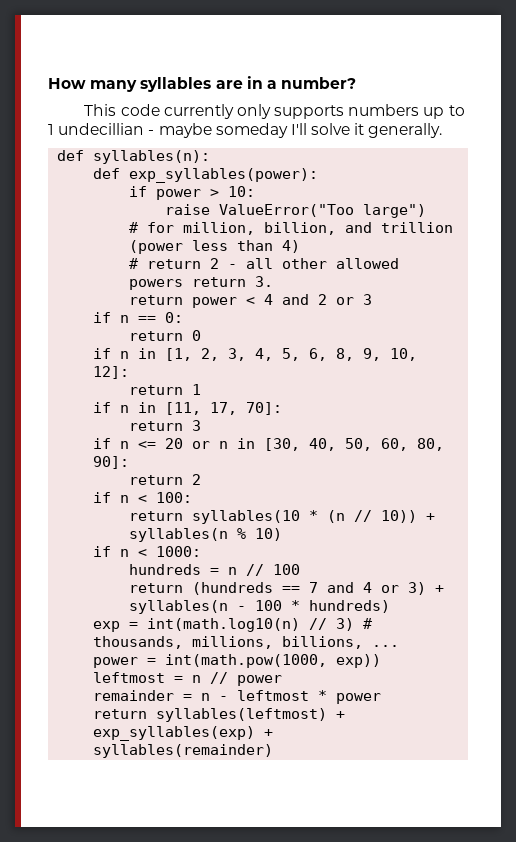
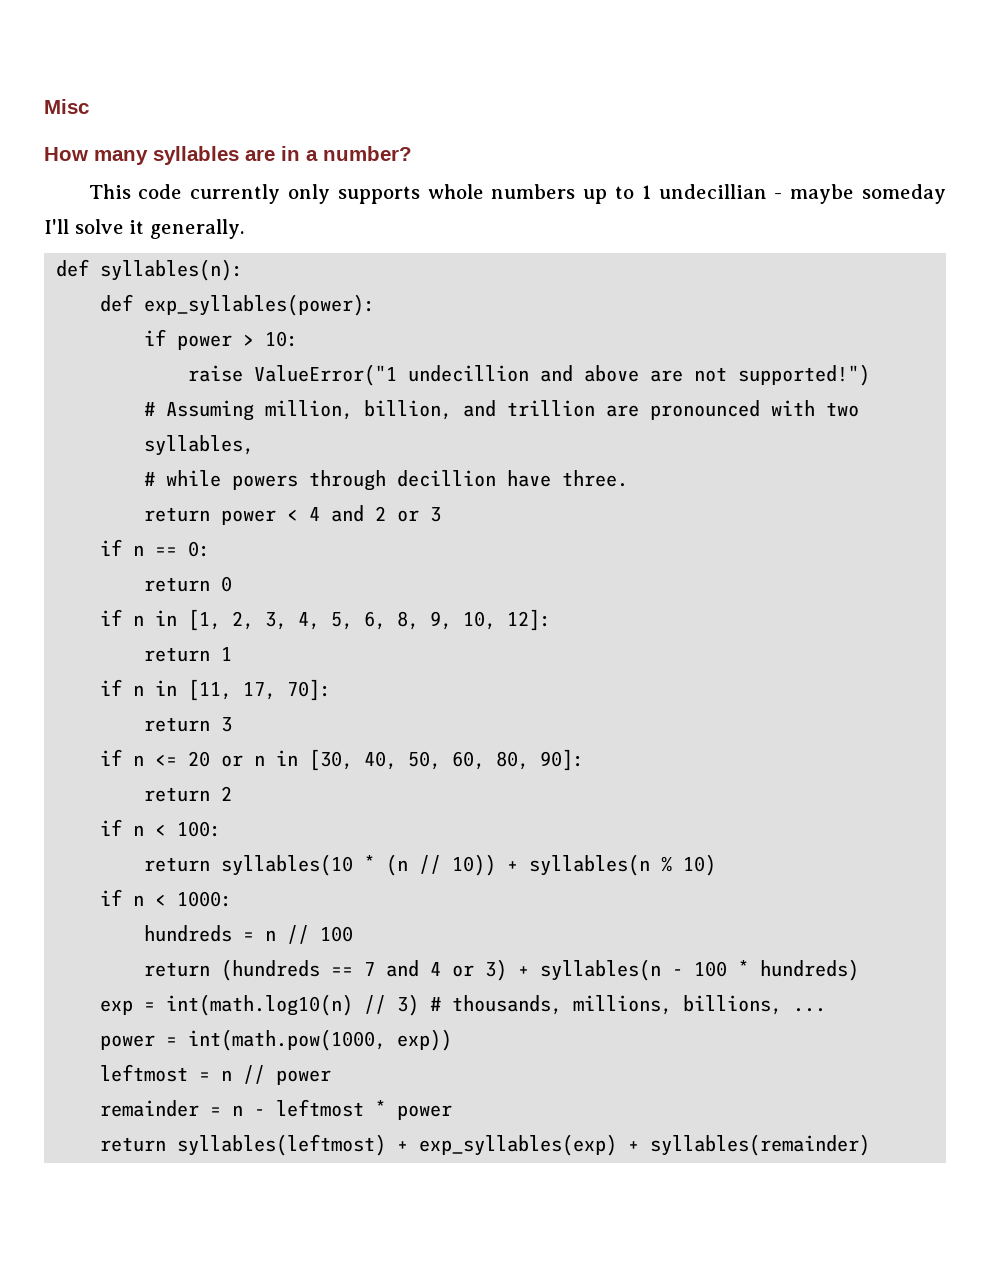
(48, 83) none -> [44,99,89,114] Misc //
(345, 112) none -> [427,184,484,199] whole
[219,204,427,218] [129,222,175,233] ValueError("Too large") // # for -> [254,364,871,386] [144,400,255,421] ValueError("1 undecillion and above are not supported!") // # Assuming
[129,240,301,254] [129,258,400,269] [129,276,274,290] (power less than 4) // # return 2 - all other allowed powers return 3. -> [606,400,860,420] [144,435,255,456] [144,470,629,491] are pronounced with two syllables, // # while powers through decillion have three.

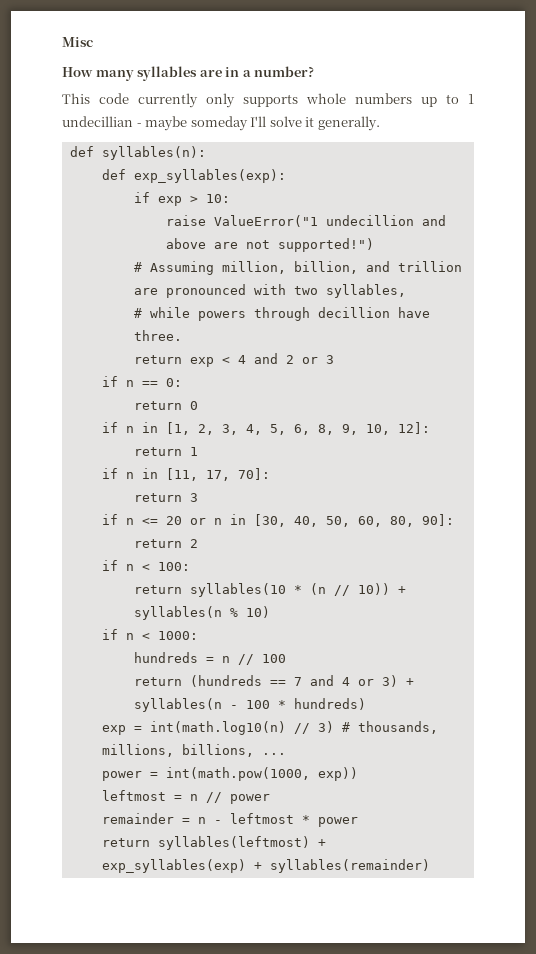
[144,294,376,316] [144,329,233,350] exp_syllables(power): // if power -> [133,169,286,183] [133,192,182,206] exp_syllables(exp): // if exp
[221,510,277,525] power -> [189,357,214,367] exp

